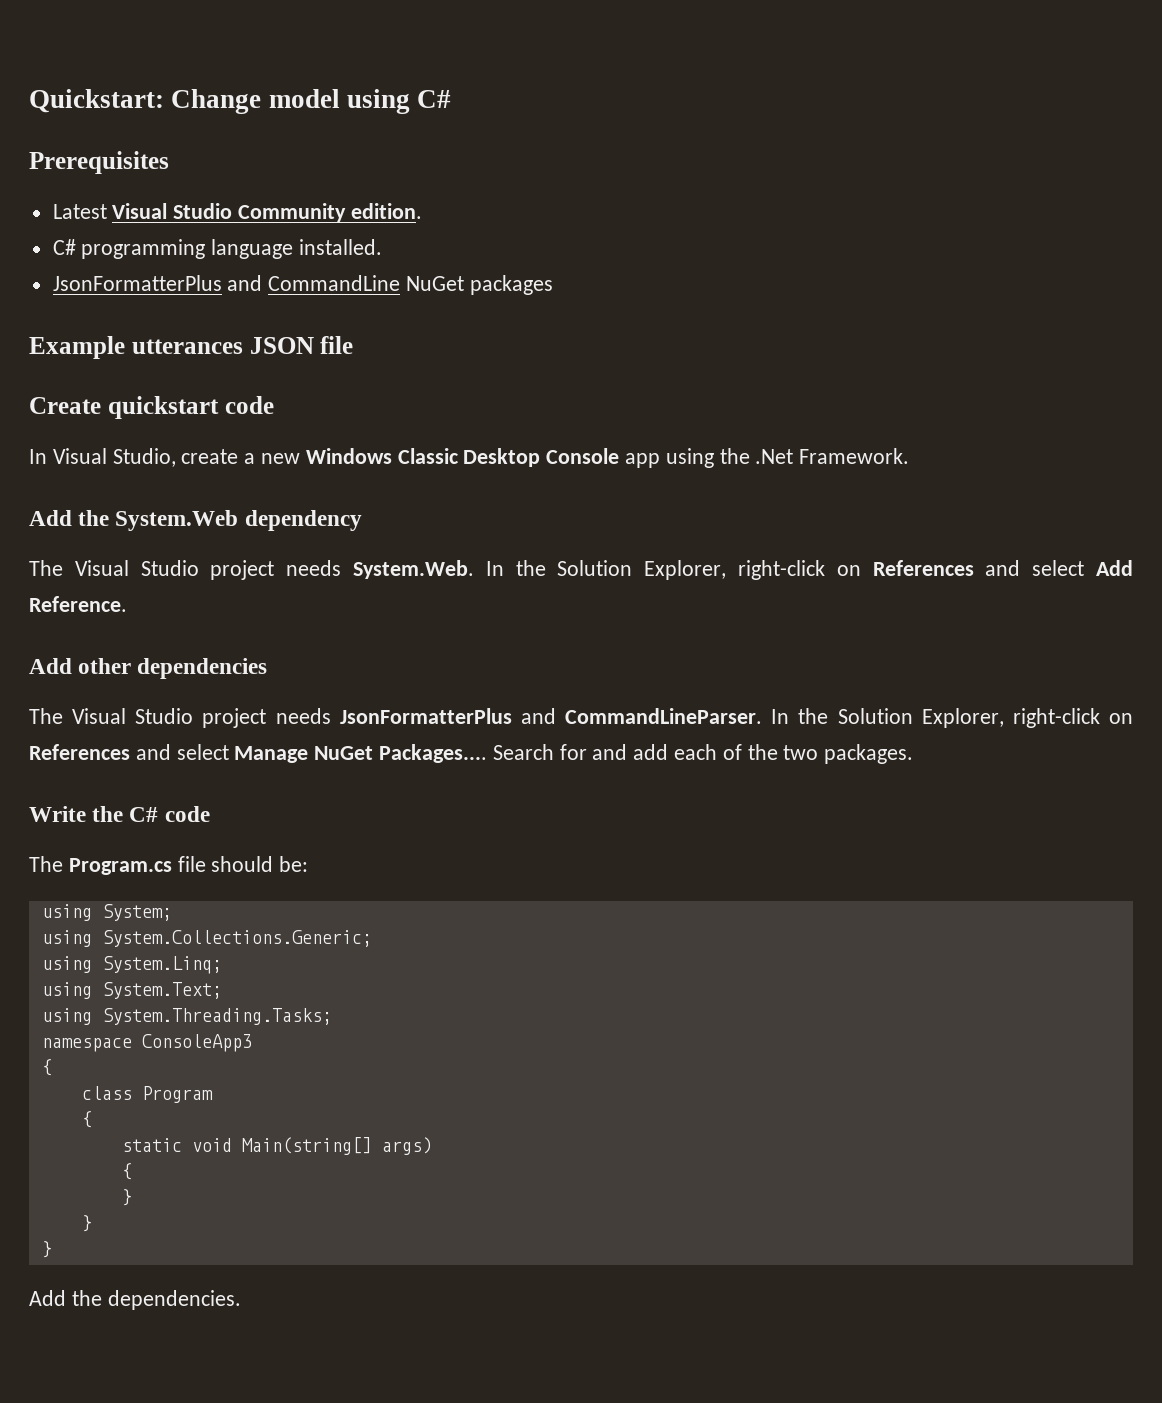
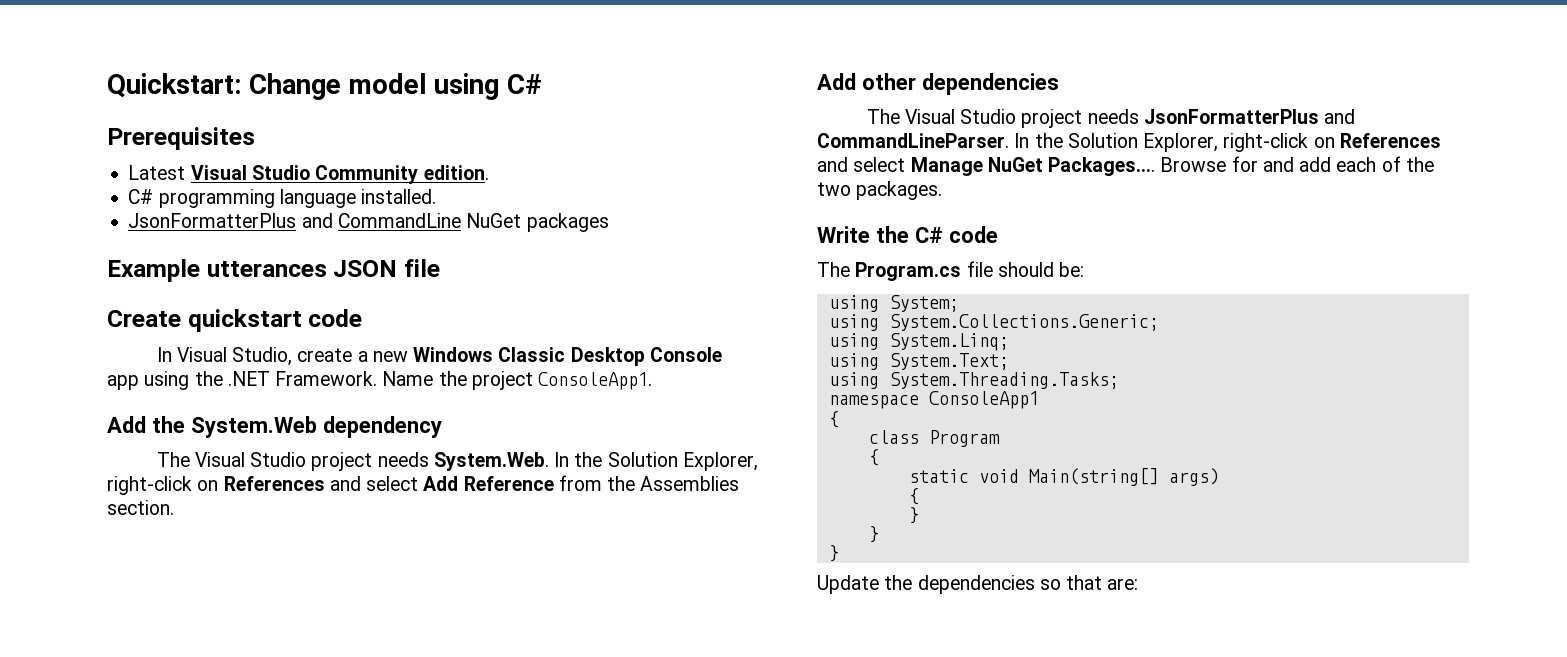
[755,449,794,464] .Net -> [227,371,270,386] .NET
(910, 456) none -> [382,371,653,390] Name the project ConsoleApp1.
[29,596,127,612] Reference. -> [463,475,740,491] [107,500,174,515] Reference from the Assemblies section.
[492,744,554,760] Search -> [1160,157,1227,172] Browse
[141,1034,252,1052] ConsoleApp3 -> [928,391,1039,409] ConsoleApp1
[29,1290,241,1310] Add the dependencies. -> [817,575,1139,594] Update the dependencies so that are:

